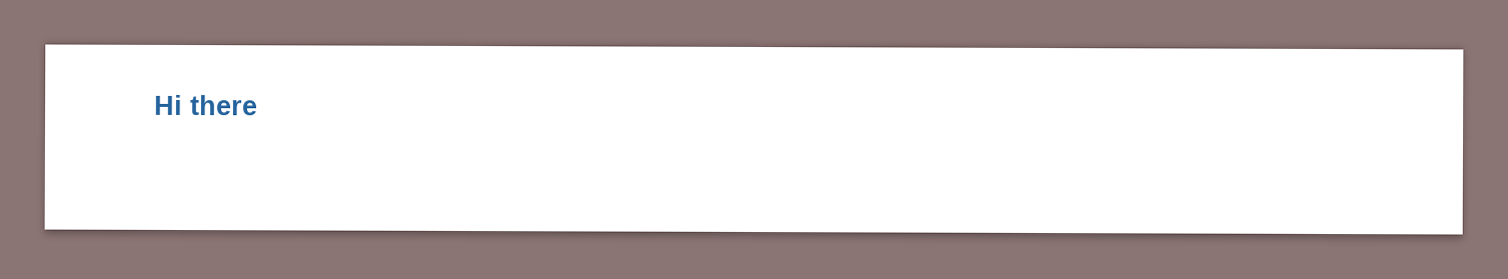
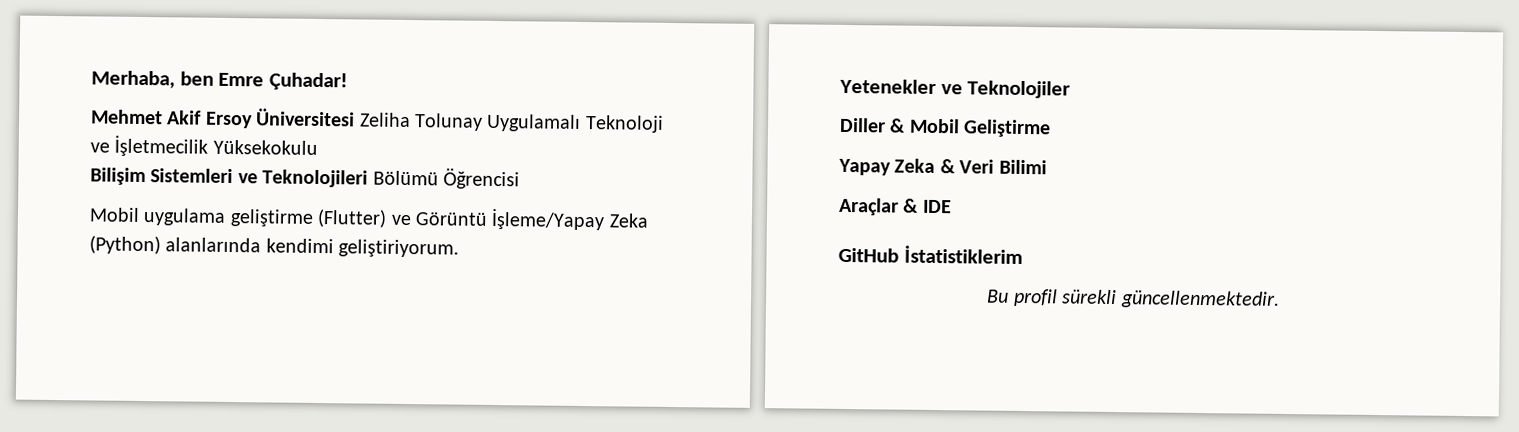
[154,94,258,116] Hi there -> [91,70,349,91] [91,108,664,133] [90,135,318,157] [90,167,520,190] [89,207,649,231] [89,235,460,258] [839,78,1072,99] [839,117,1052,138] [838,158,1047,176] [839,197,952,216] [838,245,1023,264] [987,288,1280,309] Merhaba, ben Emre Çuhadar! // Mehmet Akif Ersoy Üniversitesi Zeliha Tolunay Uygulamalı Teknoloji ve İşletmecilik Yüksekokulu // Bilişim Sistemleri ve Teknolojileri Bölümü Öğrencisi // Mobil uygulama geliştirme (Flutter) ve Görüntü İşleme/Yapay Zeka (Python) alanlarında kendimi geliştiriyorum. // Yetenekler ve Teknolojiler // Diller & Mobil Geliştirme // Yapay Zeka & Veri Bilimi // Araçlar & IDE // GitHub İstatistiklerim // Bu profil sürekli güncellenmektedir.

